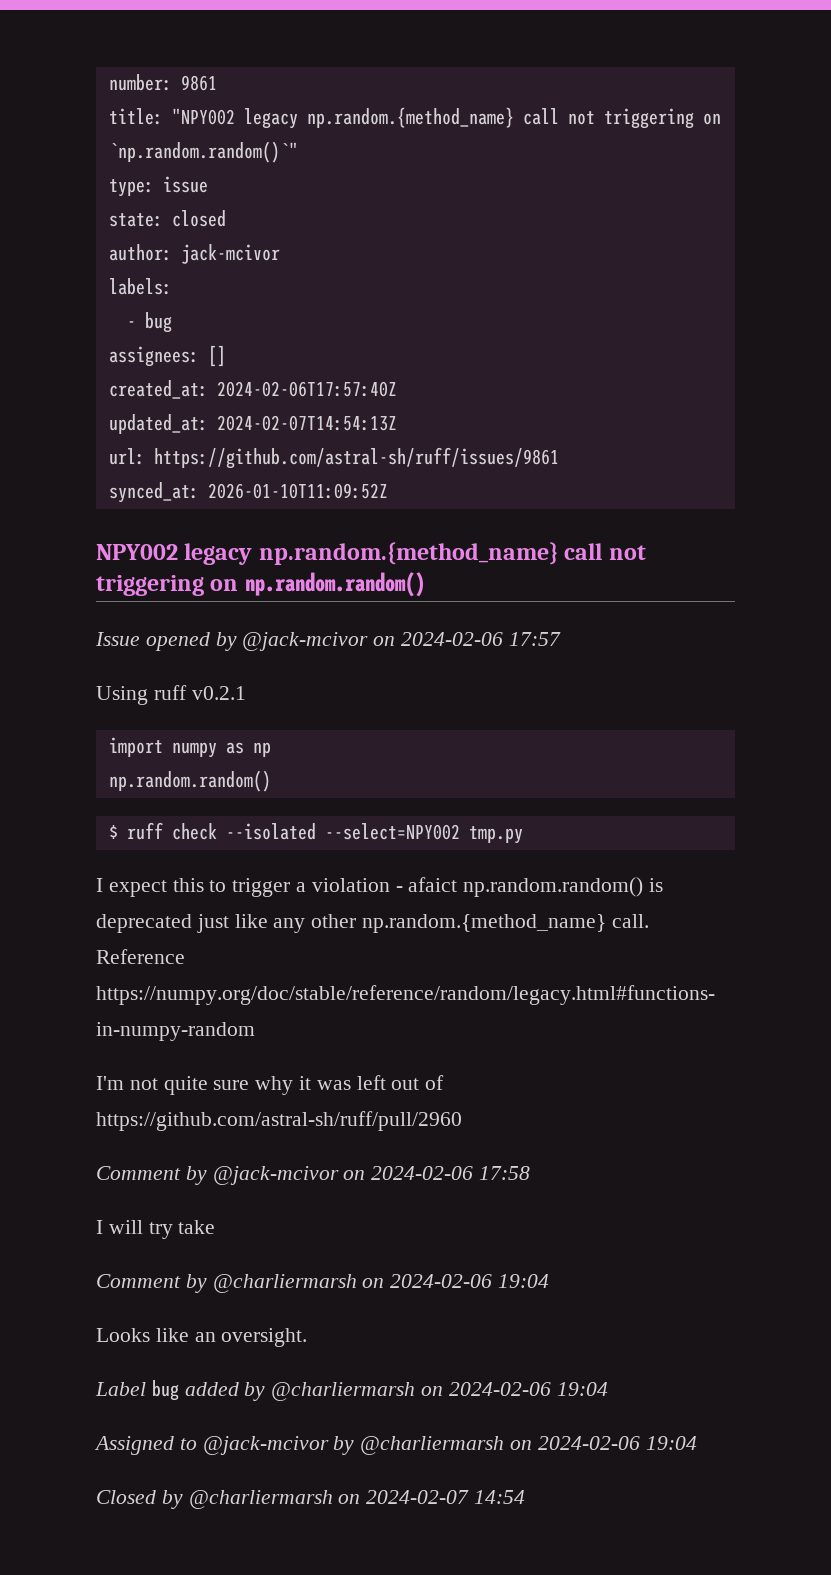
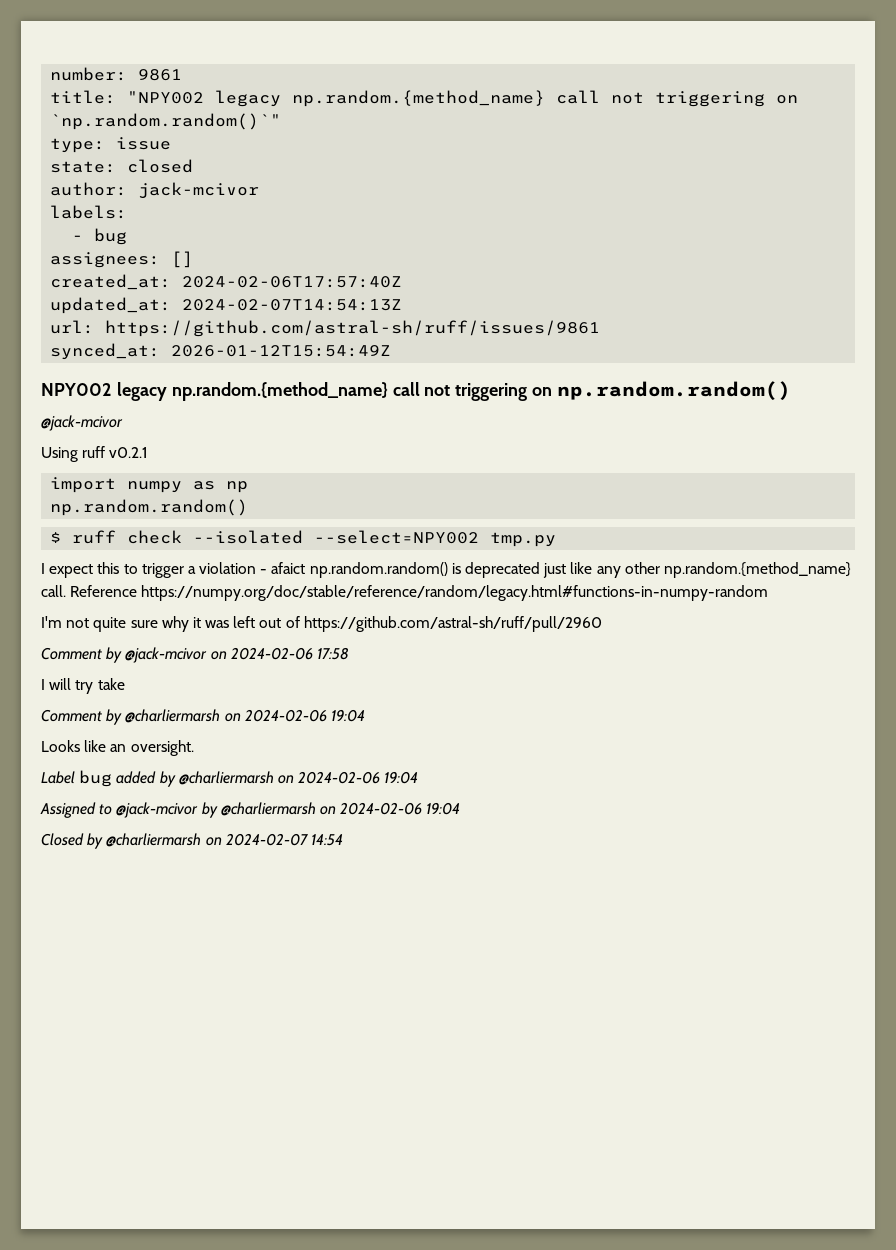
[207,483,388,499] 2026-01-10T11:09:52Z -> [171,345,392,357] 2026-01-12T15:54:49Z
[95,632,561,651] Issue opened by @jack-mcivor on 2024-02-06 17:57 -> [41,415,123,431] @jack-mcivor

